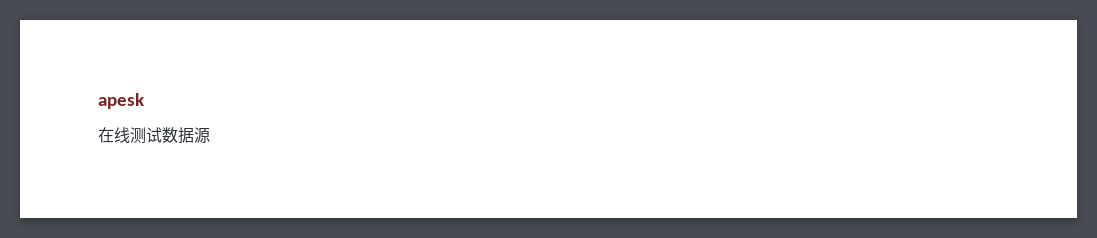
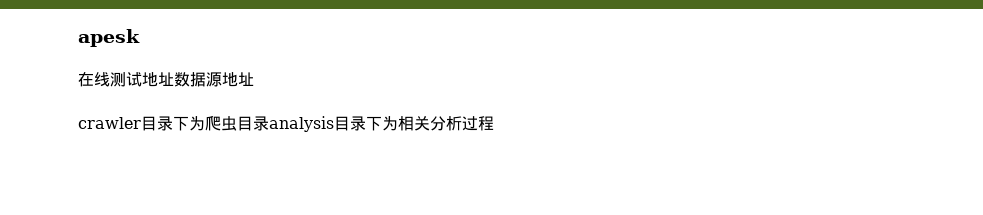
[162,127,210,144] 数据源 -> [142,72,254,87] [78,115,494,132] 地址数据源地址 // crawler目录下为爬虫目录analysis目录下为相关分析过程

